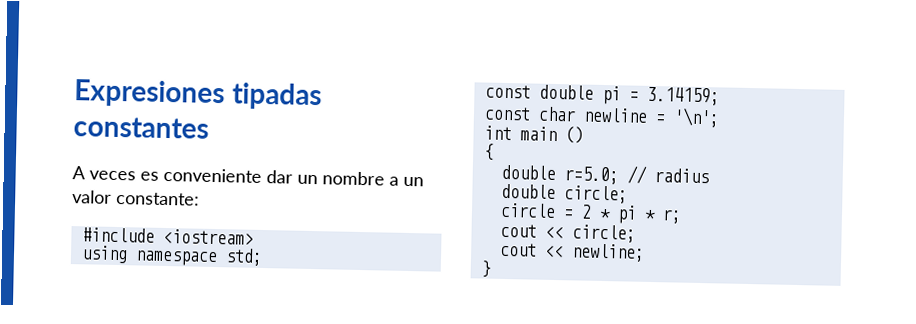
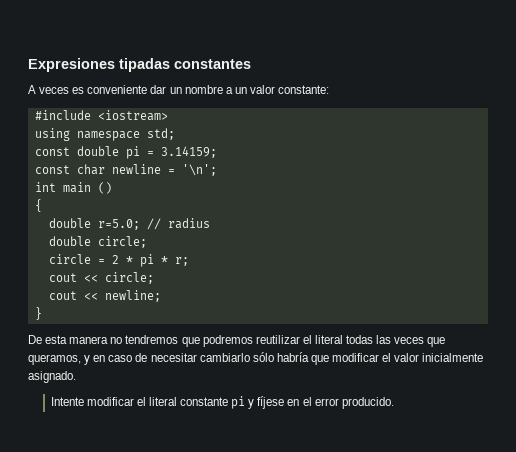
(491, 269) none -> [28,335,446,347] [28,352,484,365] [28,371,76,383] [50,396,394,409] // De esta manera no tendremos que podremos reutilizar el literal todas las veces que queramos, y en caso de necesitar cambiarlo sólo habría que modificar el valor inicialmente asignado. // Intente modificar el literal constante pi y fíjese en el error producido.

